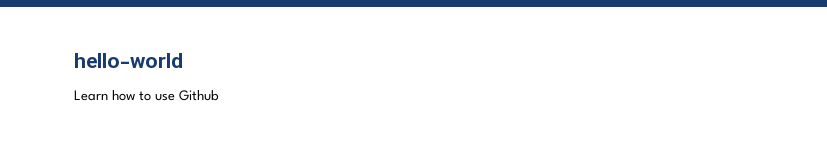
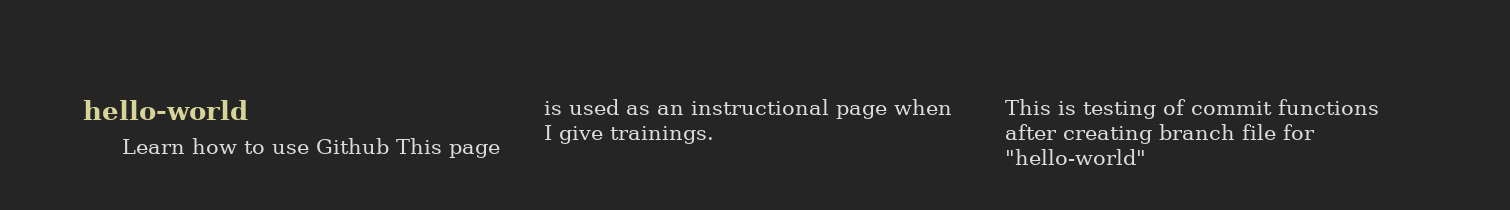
(219, 95) none -> [396,138,501,158] [544,99,952,119] [544,125,714,144] [1005,99,1379,119] [1005,124,1315,144] [1005,149,1146,165] This page is used as an instructional page when I give trainings. // This is testing of commit functions after creating branch file for "hello-world"

